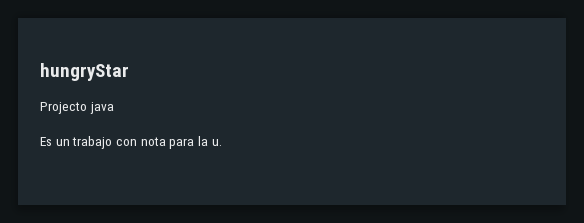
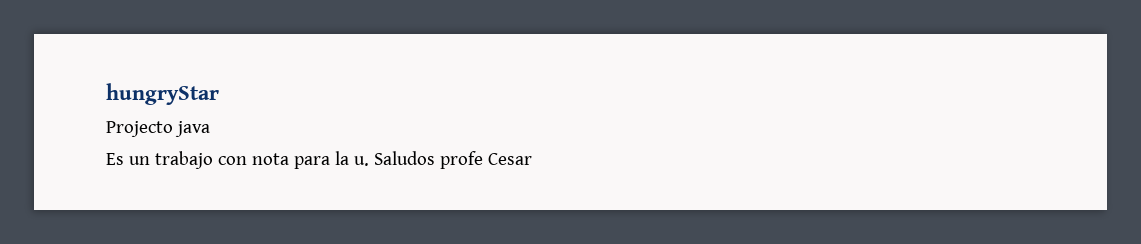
(222, 142) none -> [373,151,532,169] Saludos profe Cesar

